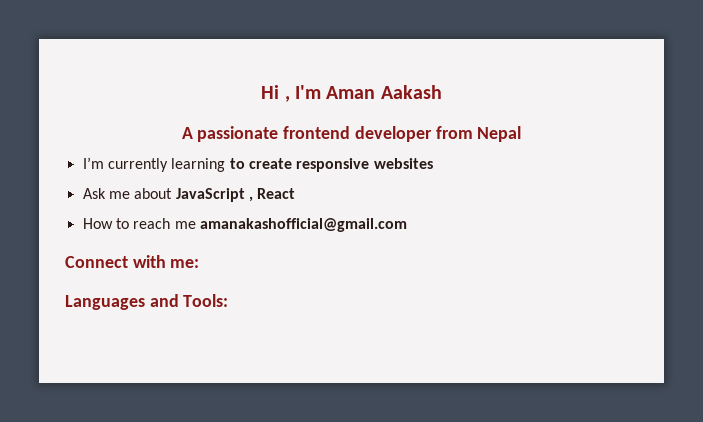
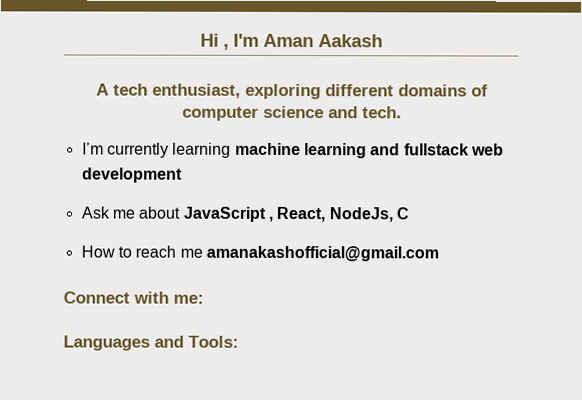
[197,126,522,142] [82,157,433,172] passionate frontend developer from Nepal // I’m currently learning to create responsive websites -> [112,83,488,100] [181,105,402,121] [81,142,504,159] [81,167,183,183] tech enthusiast, exploring different domains of computer science and tech. // I’m currently learning machine learning and fullstack web development
[257,188,296,199] React -> [276,206,409,223] React, NodeJs, C

